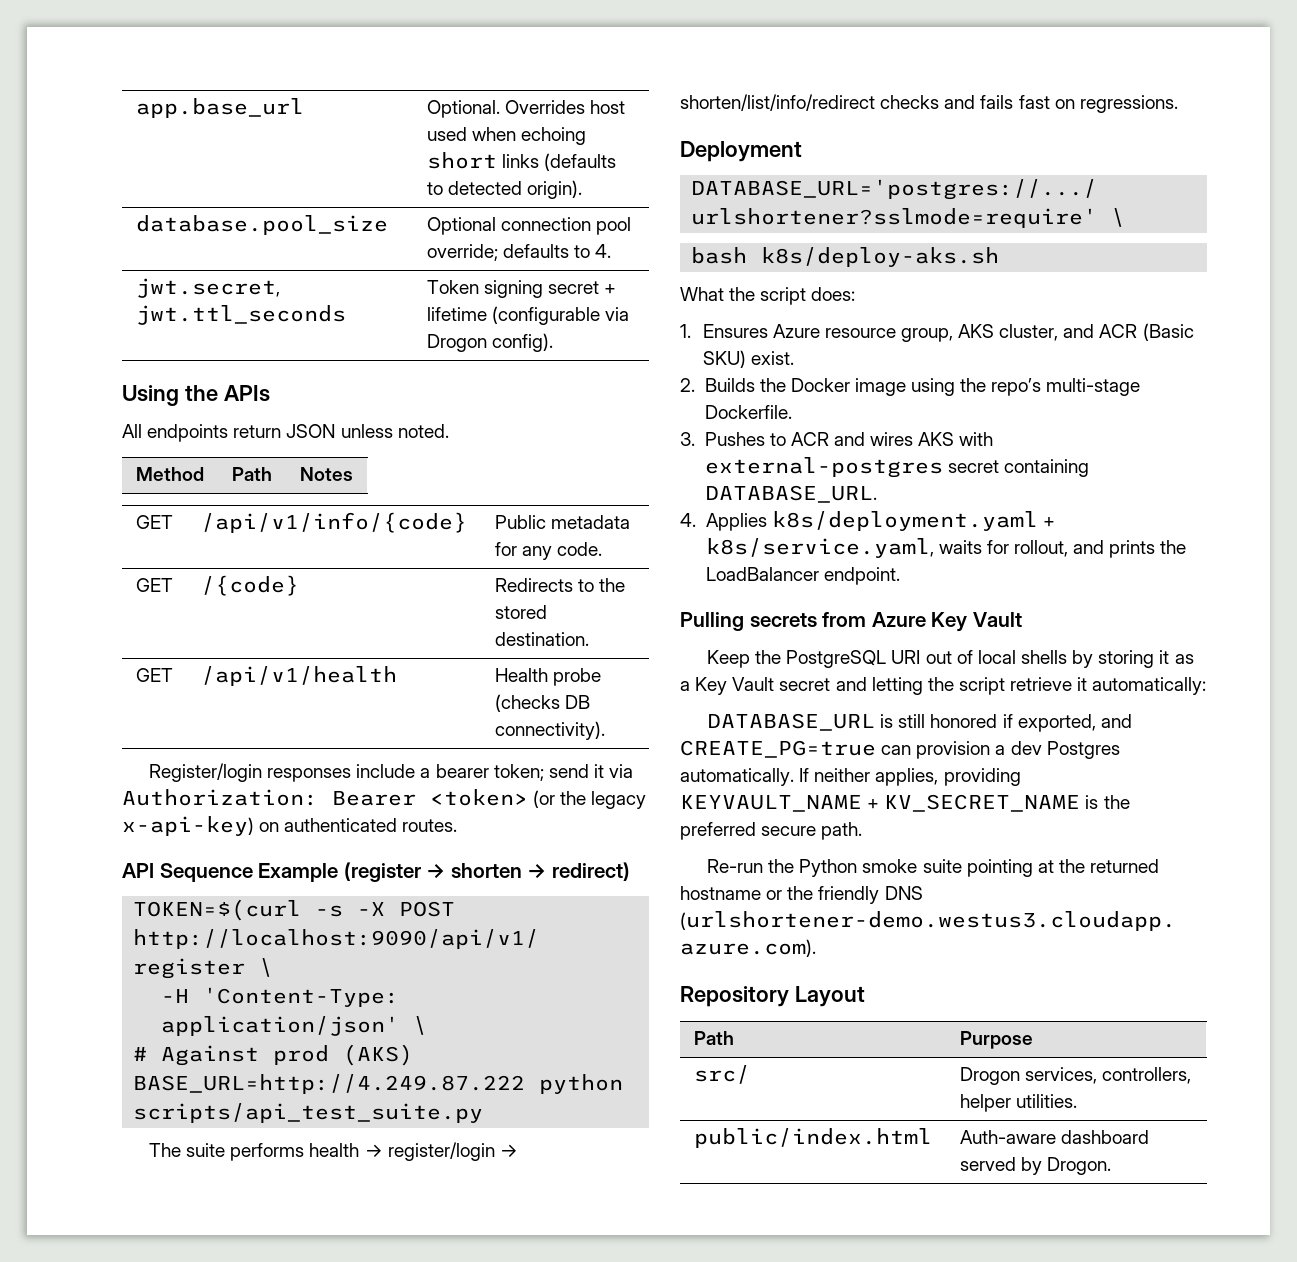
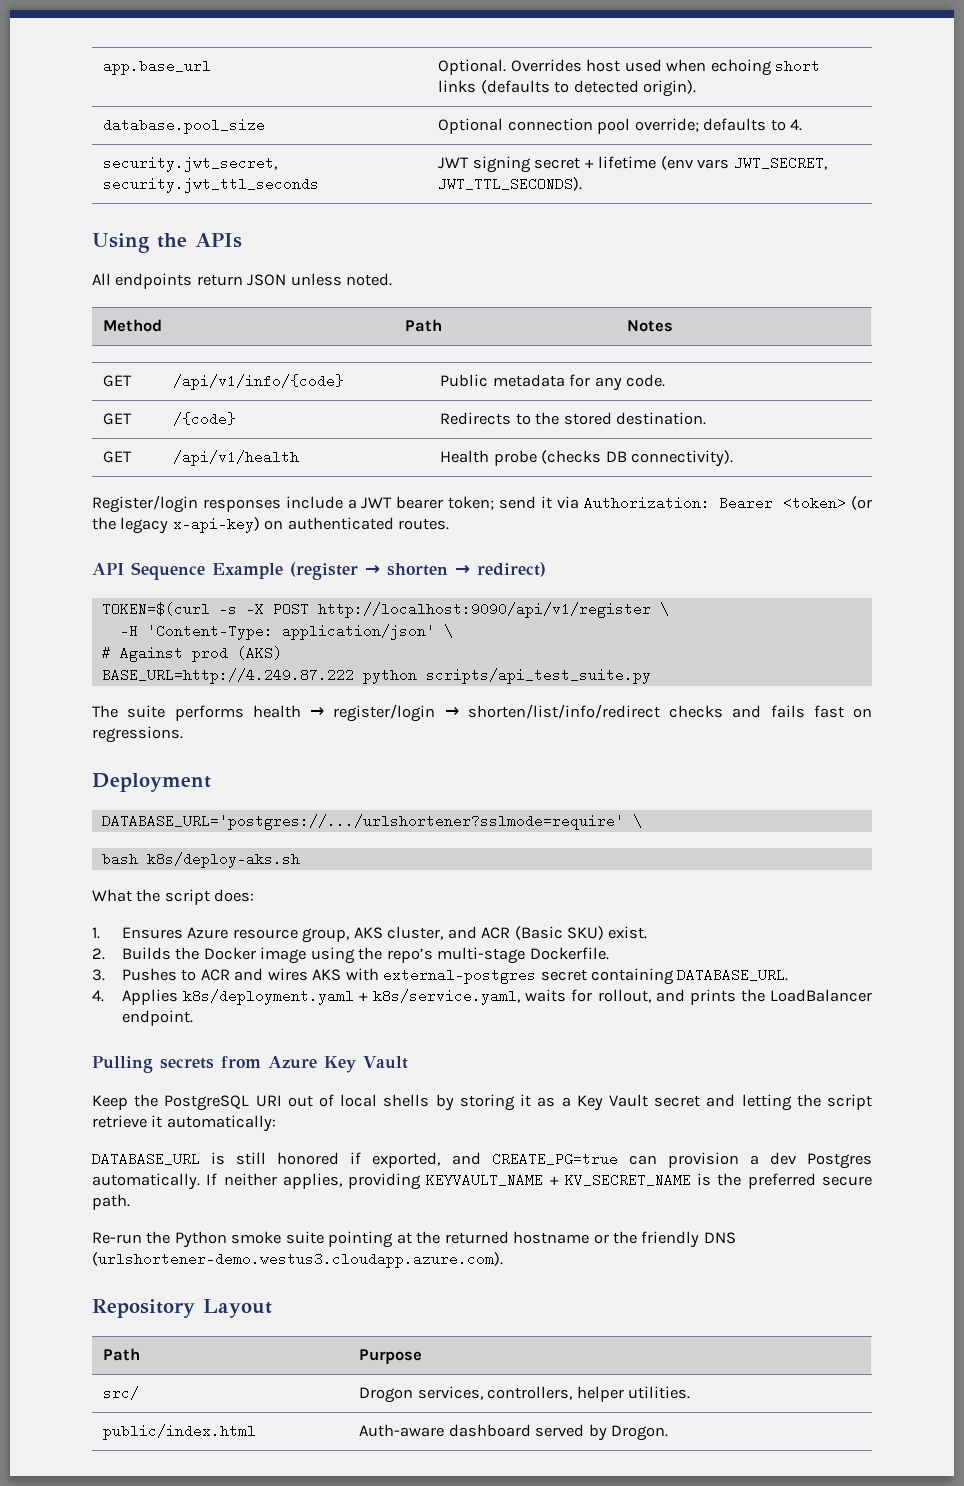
[135,278,280,298] [135,305,346,325] [426,280,479,294] jwt.secret, jwt.ttl_seconds | Token -> [103,156,278,172] [103,177,320,193] [438,157,470,169] security.jwt_secret, security.jwt_ttl_seconds | JWT
[491,306,629,325] [426,333,553,352] (configurable via Drogon config). -> [660,156,827,170] [438,177,583,191] (env vars JWT_SECRET, JWT_TTL_SECONDS).
(431, 773) none -> [361,497,393,509] JWT

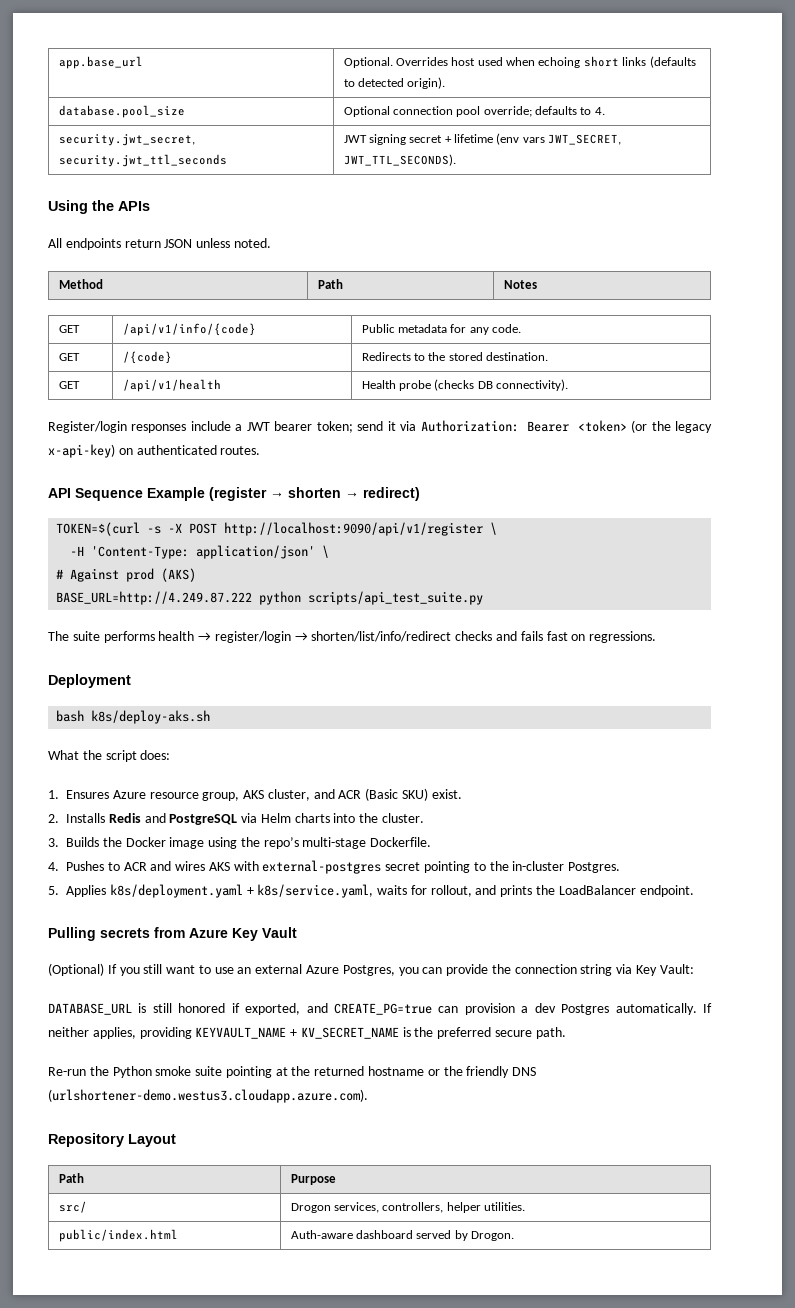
[101,814,642,830] // DATABASE_URL='postgres://.../urlshortener?sslmode=require' \ -> (131, 681) none
(105, 954) none -> [66,813,425,825] [48,838,59,847] Installs Redis and PostgreSQL via Helm charts into the cluster. // 3.
[92,969,105,981] 3. -> [48,862,59,871] 4.
[590,968,789,985] [92,990,104,1002] containing DATABASE_URL. // 4. -> [424,861,621,873] [48,886,59,895] pointing to the in-cluster Postgres. // 5.
[92,1094,873,1111] [92,1115,276,1132] Keep the PostgreSQL URI out of local shells by storing it as a Key Vault secret and letting the script retrieve it automatically: -> [48,963,694,976] (Optional) If you still want to use an external Azure Postgres, you can provide the connection string via Key Vault:

